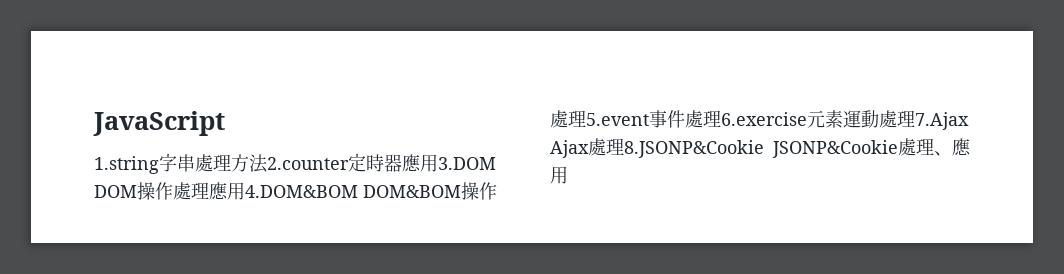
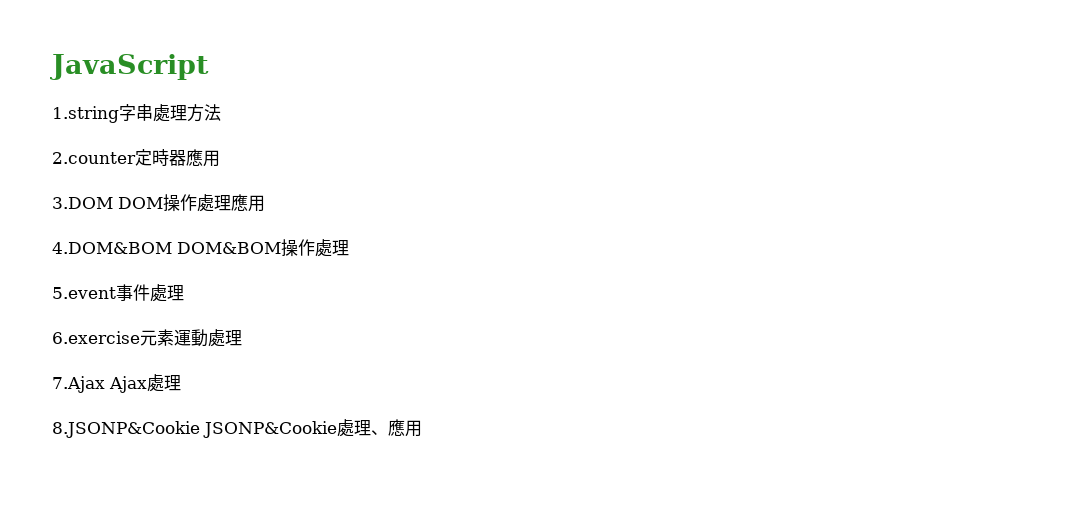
(268, 163) none -> (221, 112) //
(438, 163) none -> (220, 158) //
(245, 191) none -> (265, 203) //
(586, 118) none -> (349, 248) //
(721, 118) none -> (184, 293) //
(915, 118) none -> (242, 338) //
(624, 146) none -> (181, 383) //

